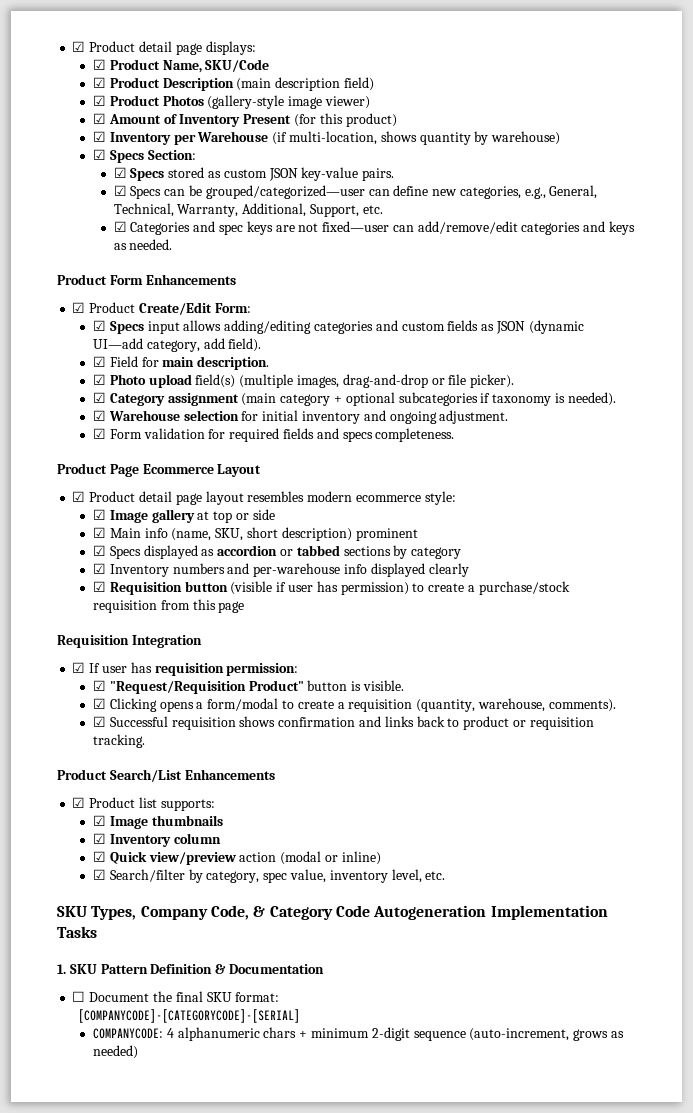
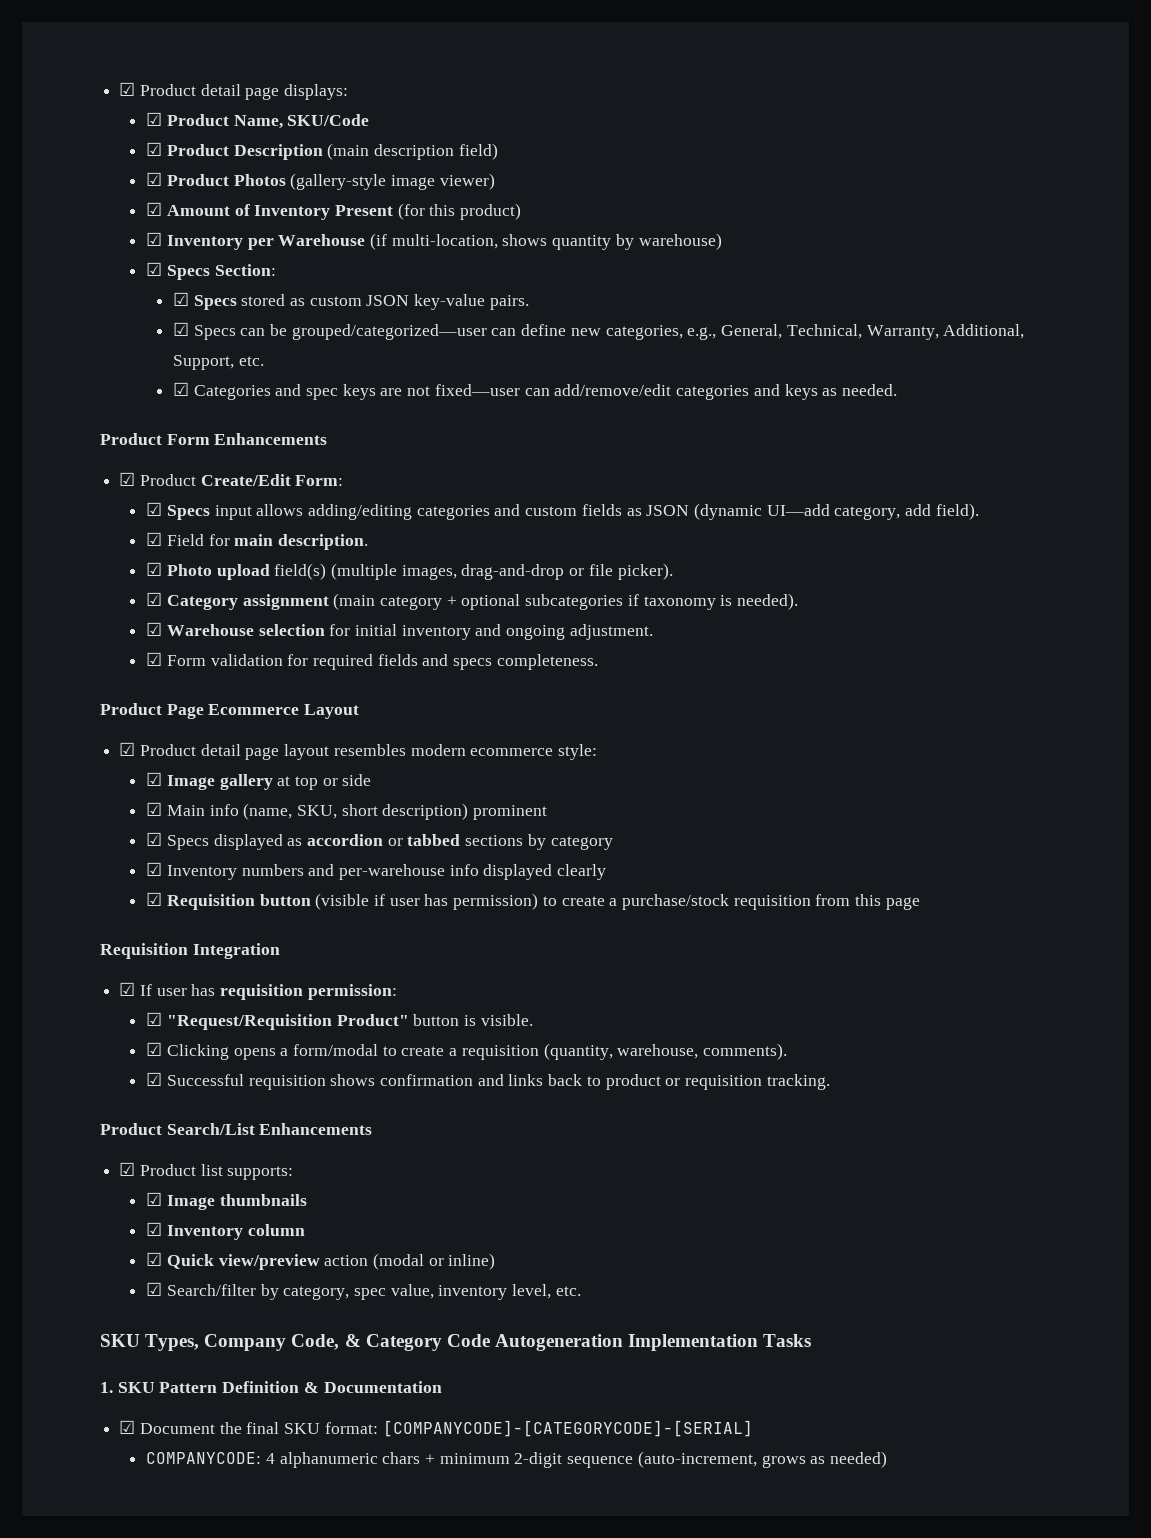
[72,991,86,1002] ☐ -> [119,1420,136,1434] ☑
(280, 997) // -> (378, 1428) none

